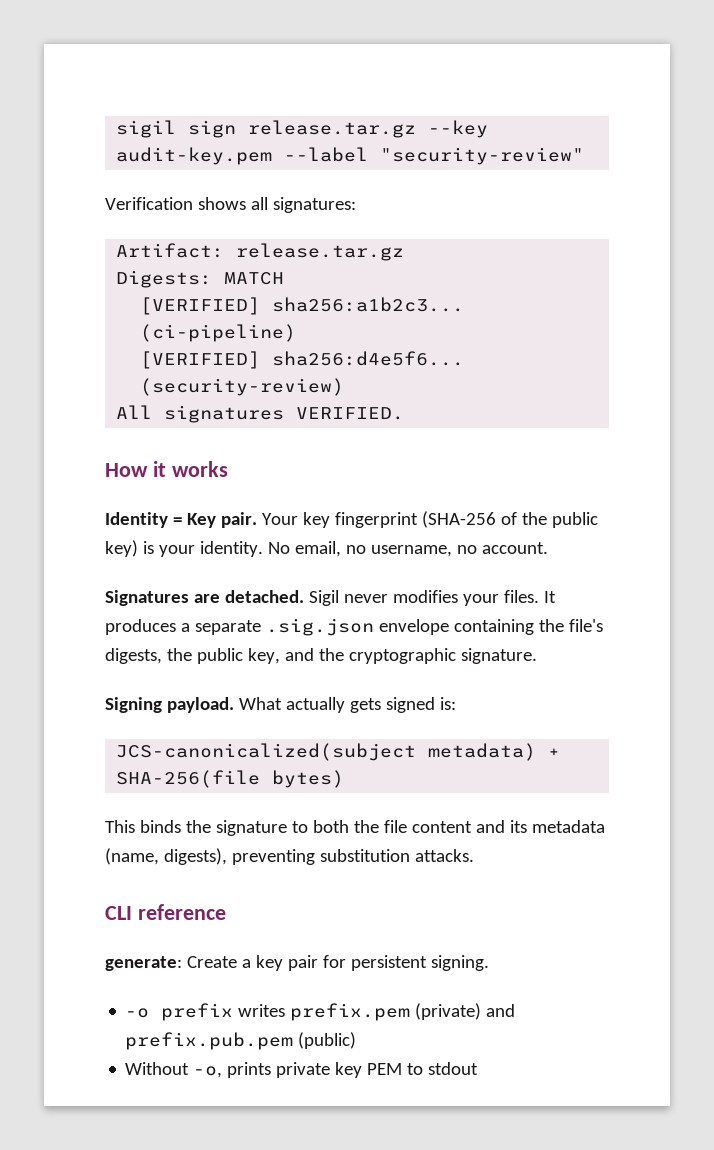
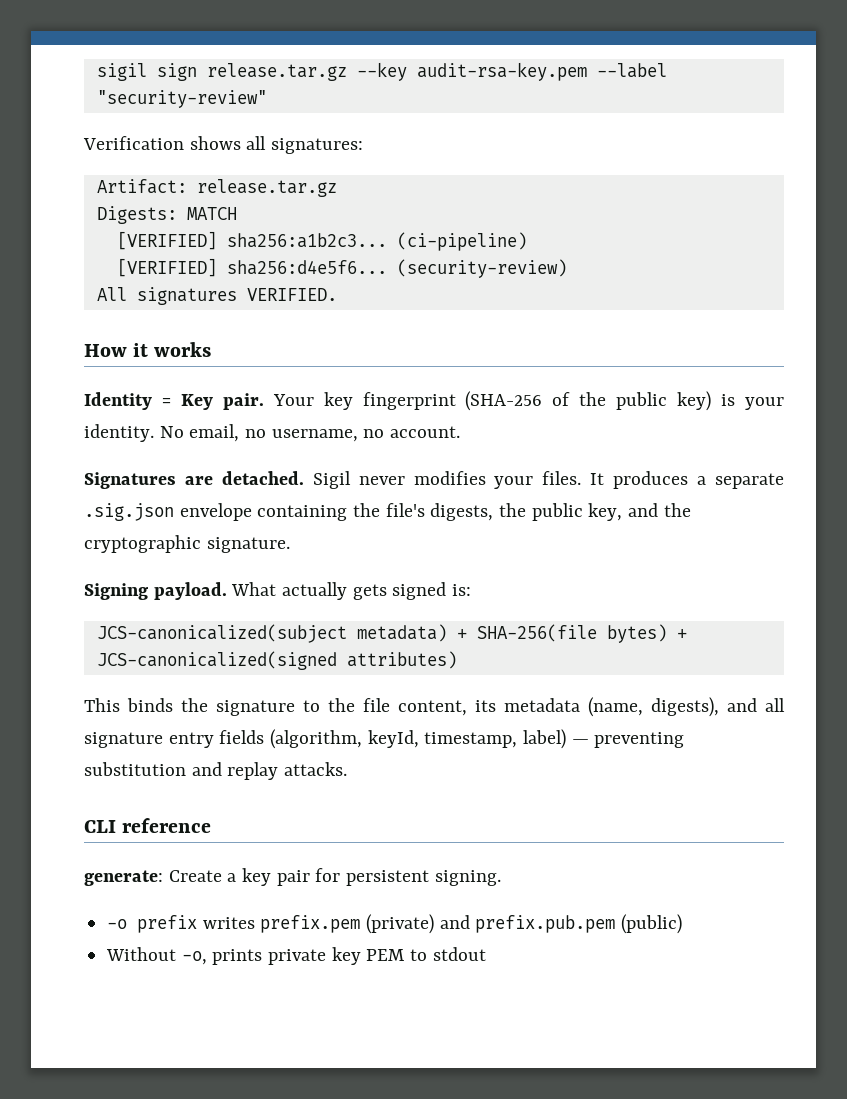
[116,147,273,165] audit-key.pem -> [416,62,587,81] audit-rsa-key.pem
(345, 779) none -> [676,629,687,639] [96,651,457,670] + JCS-canonicalized(signed attributes)
[312,820,349,833] both -> (320, 706) none
[411,820,505,833] content and -> [398,700,467,716] content,
[231,849,410,865] preventing substitution -> [727,698,785,712] [84,729,685,749] [84,762,279,780] and all signature entry fields (algorithm, keyId, timestamp, label) — preventing substitution and replay

